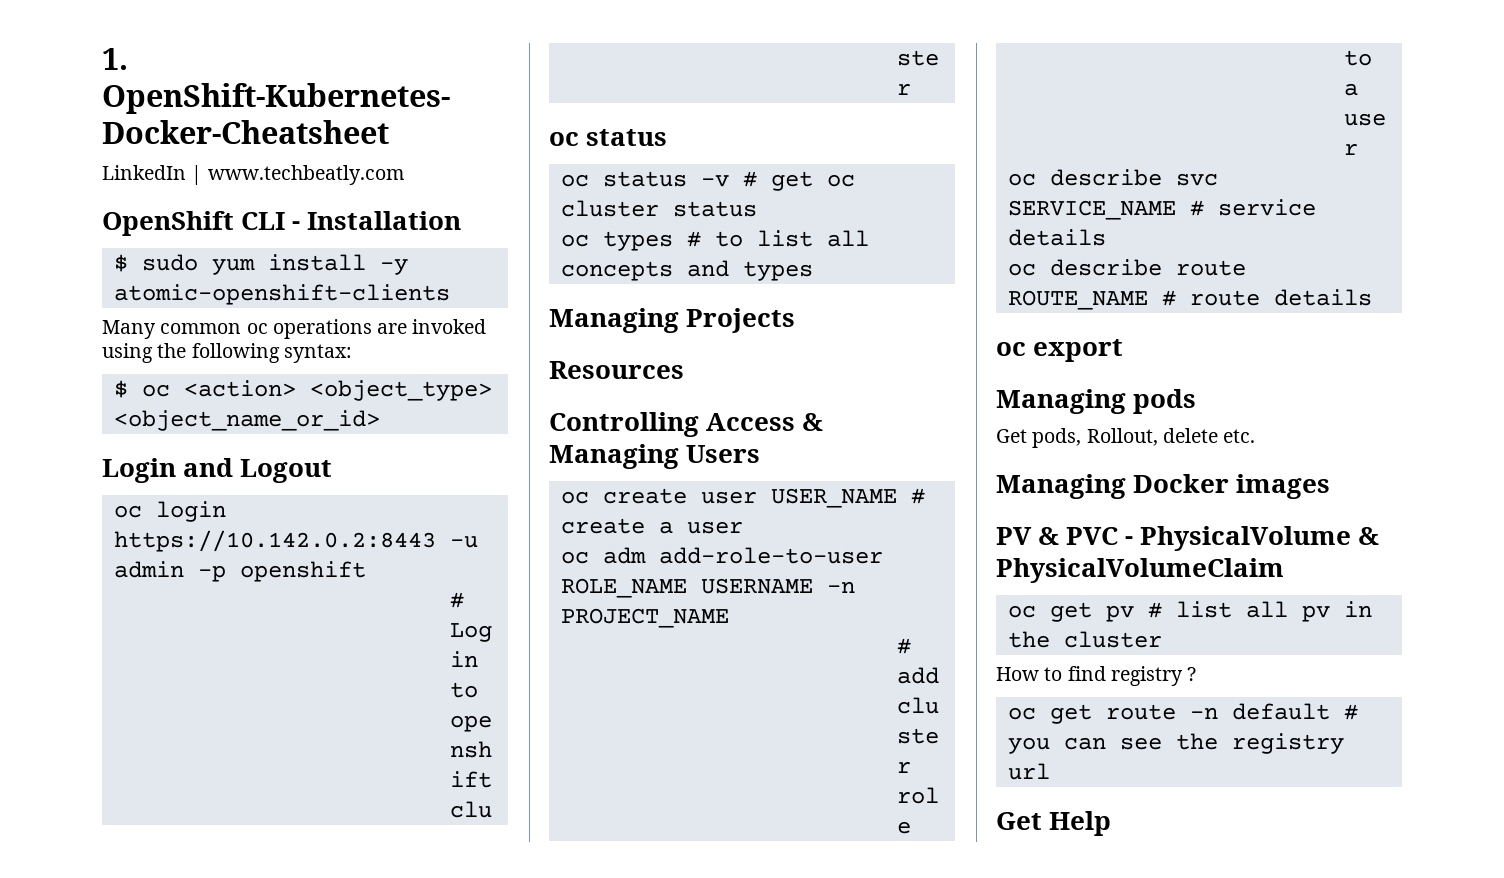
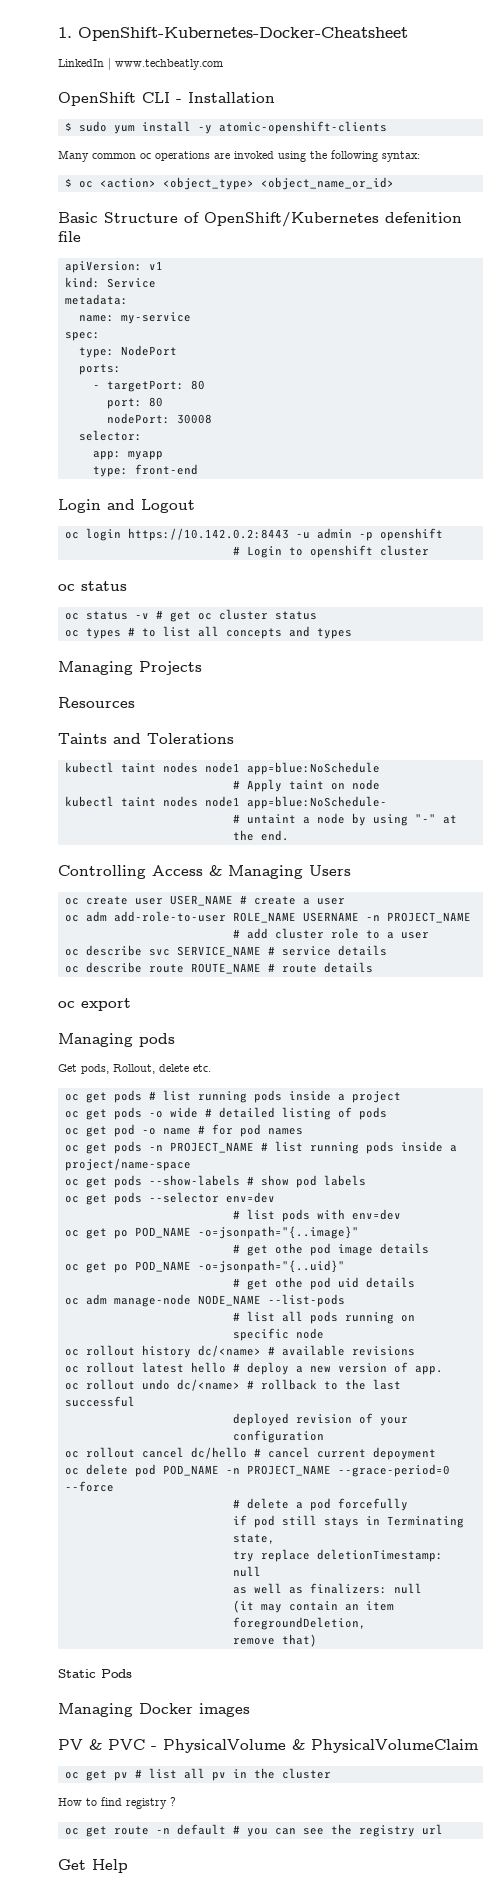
(380, 420) none -> [58,212,462,227] [58,231,81,242] [64,261,163,273] [64,277,156,288] [64,294,128,305] [78,312,191,324] [64,332,100,341] [78,345,177,358] [78,364,121,375] [92,380,205,392] [106,397,163,409] [106,413,212,424] [78,430,142,441] [92,451,163,460] [92,464,198,477] // Basic Structure of OpenShift/Kubernetes defenition file // apiVersion: v1 // kind: Service // metadata: // name: my-service // spec: // type: NodePort // ports: // - targetPort: 80 // port: 80 // nodePort: 30008 // selector: // app: myapp // type: front-end
(684, 370) none -> [58,733,234,744] [64,762,380,775] [232,779,380,792] [64,796,387,809] [232,813,457,826] [232,830,289,841] // Taints and Tolerations // kubectl taint nodes node1 app=blue:NoSchedule // # Apply taint on node // kubectl taint nodes node1 app=blue:NoSchedule- // # untaint a node by using "-" at the end.
(1256, 436) none -> [64,1090,401,1103] [64,1107,387,1120] [64,1124,303,1137] [64,1141,457,1154] [64,1158,191,1171] [64,1175,366,1188] [64,1192,275,1205] [232,1209,401,1222] [64,1226,359,1239] [232,1243,429,1256] [64,1260,345,1273] [232,1277,415,1290] [64,1294,345,1307] [232,1311,415,1324] [232,1328,324,1341] [64,1345,415,1358] [64,1362,443,1375] [64,1379,401,1391] [64,1396,135,1407] [232,1413,408,1426] [232,1430,324,1443] [64,1447,436,1460] [64,1464,450,1477] [64,1481,114,1492] [232,1498,408,1511] [232,1515,464,1528] [232,1534,275,1544] [232,1549,443,1562] [232,1566,261,1577] [232,1583,422,1594] [232,1600,394,1613] [232,1617,366,1630] [232,1634,317,1647] [58,1669,132,1678] // oc get pods # list running pods inside a project // oc get pods -o wide # detailed listing of pods // oc get pod -o name # for pod names // oc get pods -n PROJECT_NAME # list running pods inside a project/name-space // oc get pods --show-labels # show pod labels // oc get pods --selector env=dev // # list pods with env=dev // oc get po POD_NAME -o=jsonpath="{..image}" // # get othe pod image details // oc get po POD_NAME -o=jsonpath="{..uid}" // # get othe pod uid details // oc adm manage-node NODE_NAME --list-pods // # list all pods running on specific node // oc rollout history dc/<name> # available revisions // oc rollout latest hello # deploy a new version of app. // oc rollout undo dc/<name> # rollback to the last successful // deployed revision of your configuration // oc rollout cancel dc/hello # cancel current depoyment // oc delete pod POD_NAME -n PROJECT_NAME --grace-period=0 --force // # delete a pod forcefully // if pod still stays in Terminating state, // try replace deletionTimestamp: null // as well as finalizers: null // (it may contain an item foregroundDeletion, // remove that) // Static Pods

